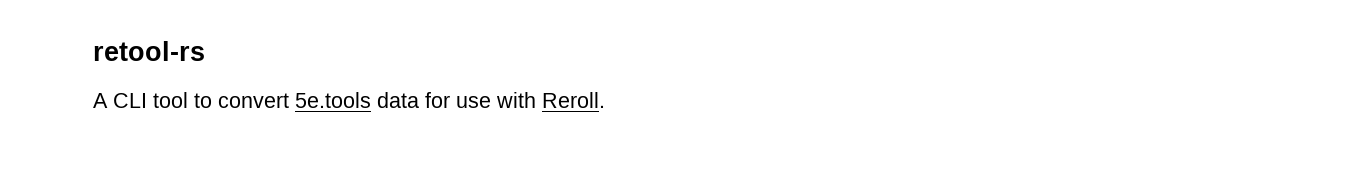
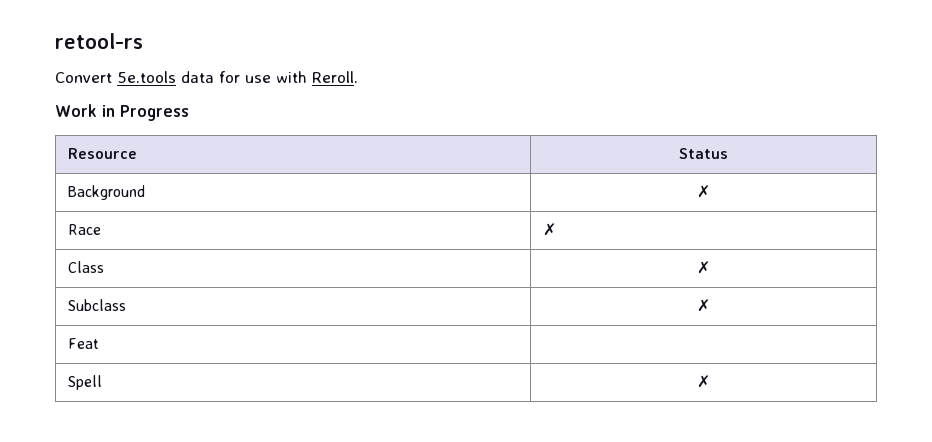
[93,92,289,108] A CLI tool to convert -> [55,72,112,83] Convert
(605, 100) none -> [55,104,189,121] [67,148,137,159] [679,148,728,159] [67,185,145,200] [697,185,710,198] [67,224,101,235] [542,223,556,236] [67,261,104,273] [697,261,710,274] [67,299,126,311] [697,299,710,312] [67,338,99,349] [67,375,102,390] [697,375,710,388] // Work in Progress // Resource | Status // Background | ✗ // Race | ✗ // Class | ✗ // Subclass | ✗ // Feat | // Spell | ✗

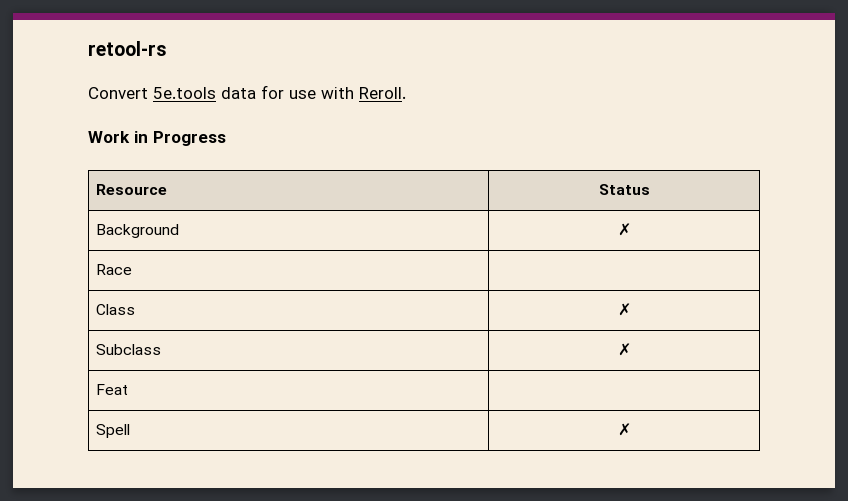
[542,223,556,236] ✗ -> (132, 269) none

